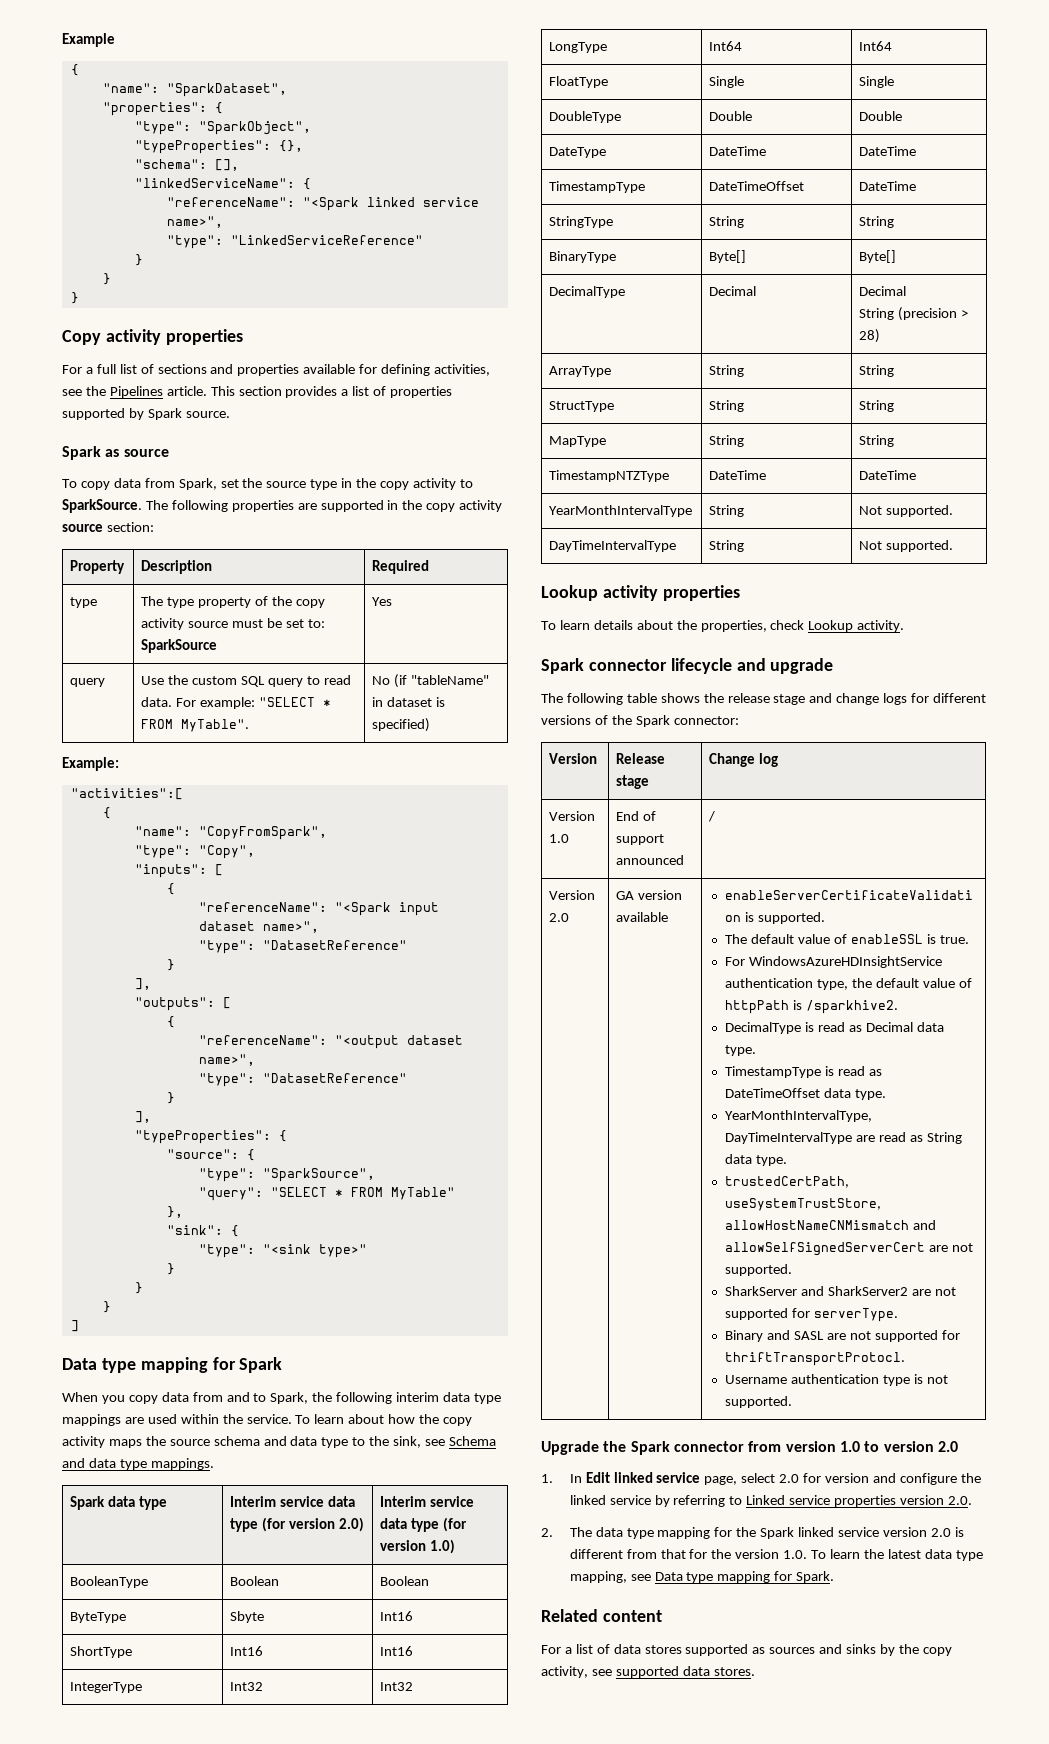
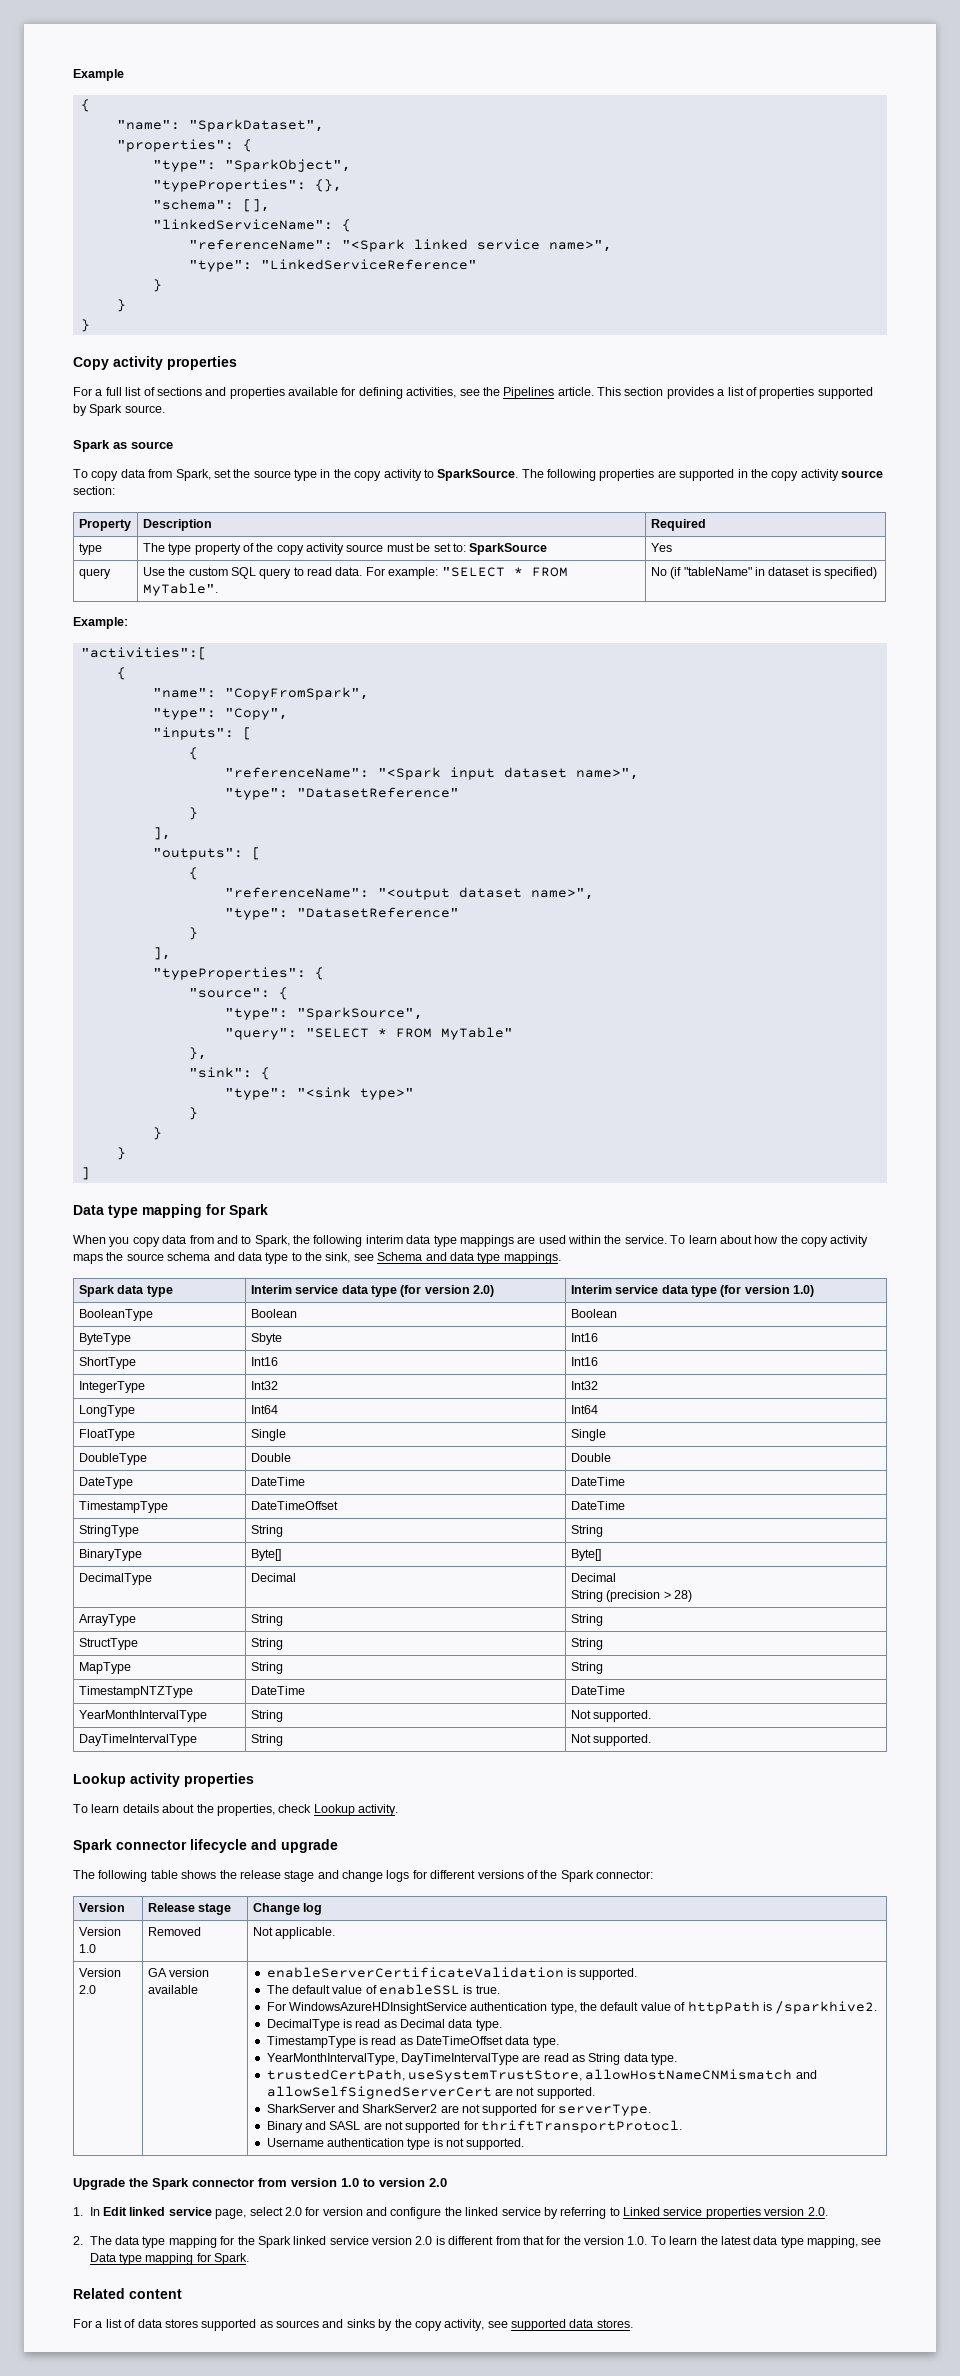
[616,811,657,821] [616,834,665,845] [616,855,685,865] [708,811,716,822] End of support announced | / -> [147,1927,201,1936] [252,1927,336,1939] Removed | Not applicable.

